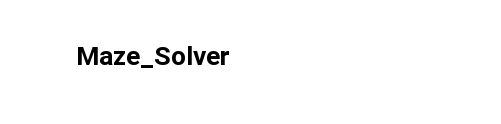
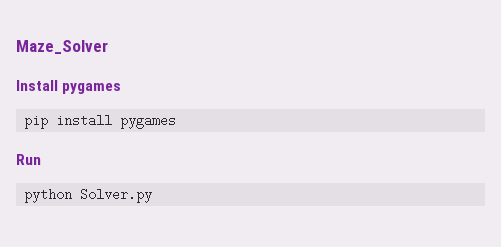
(230, 57) none -> [16,80,122,94] [24,114,177,129] [16,154,41,165] [24,188,153,203] // Install pygames // pip install pygames // Run // python Solver.py

